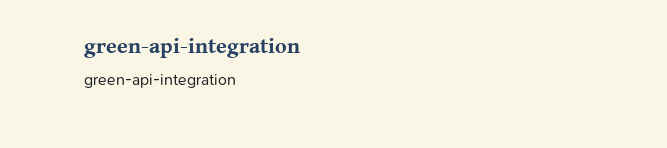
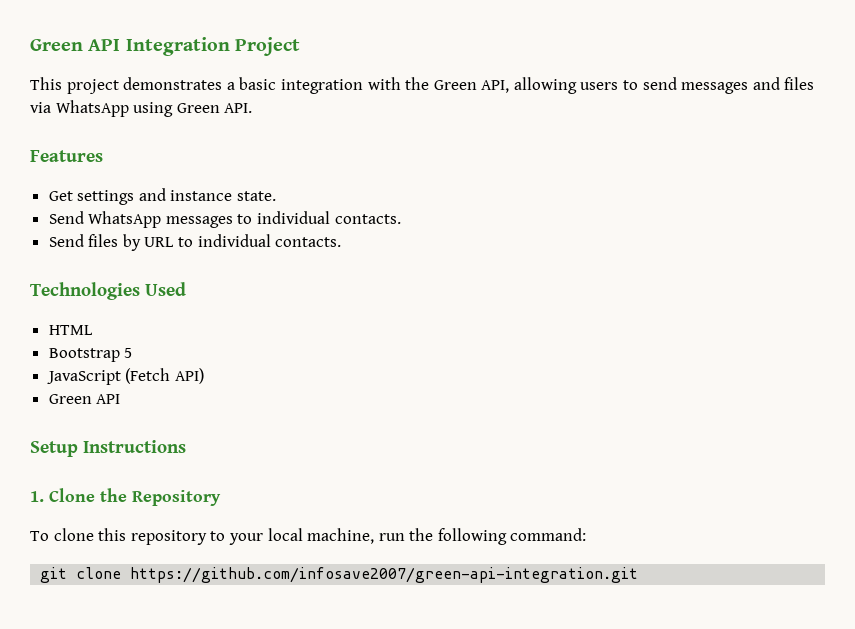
[84,38,300,58] [84,74,236,88] green-api-integration // green-api-integration -> [30,37,300,56] [30,77,815,94] [30,100,253,117] [30,150,103,162] [48,188,277,205] [48,211,401,228] [48,234,342,251] [30,282,186,300] [48,325,93,335] [48,348,133,362] [46,368,204,385] [48,394,121,404] [30,440,186,457] [30,488,221,506] [30,528,587,545] [40,567,639,583] Green API Integration Project // This project demonstrates a basic integration with the Green API, allowing users to send messages and files via WhatsApp using Green API. // Features // Get settings and instance state. // Send WhatsApp messages to individual contacts. // Send files by URL to individual contacts. // Technologies Used // HTML // Bootstrap 5 // JavaScript (Fetch API) // Green API // Setup Instructions // 1. Clone the Repository // To clone this repository to your local machine, run the following command: // git clone https://github.com/infosave2007/green-api-integration.git

